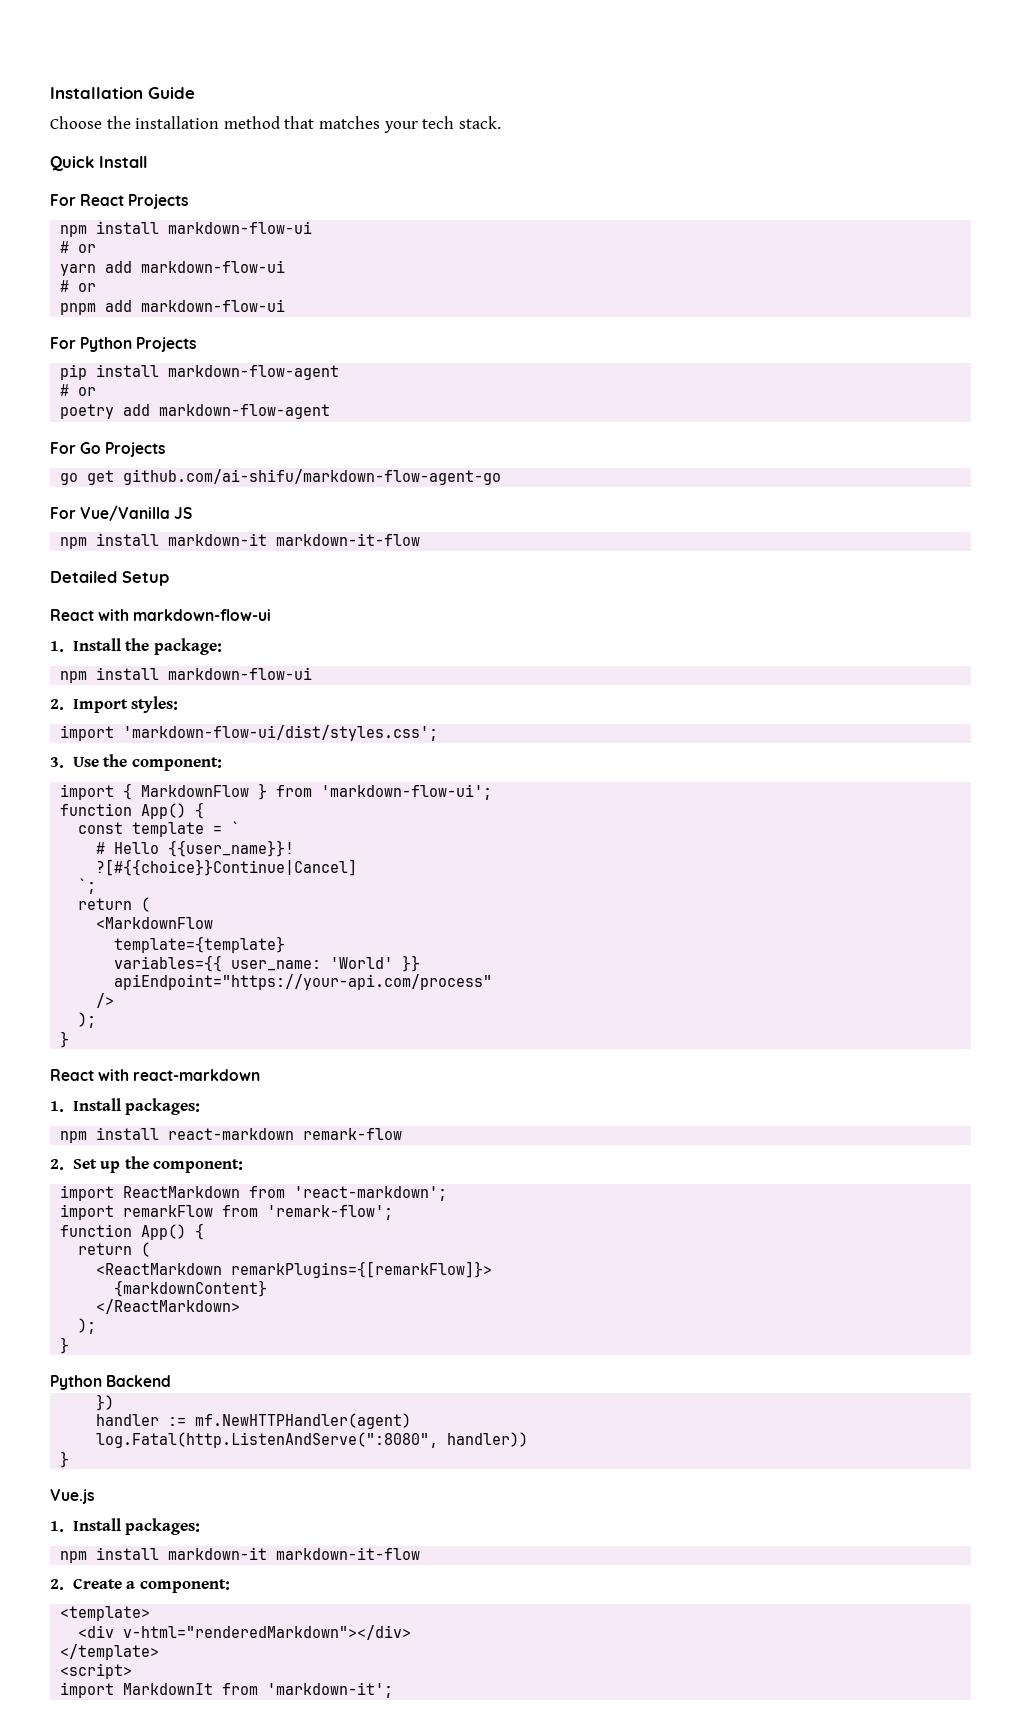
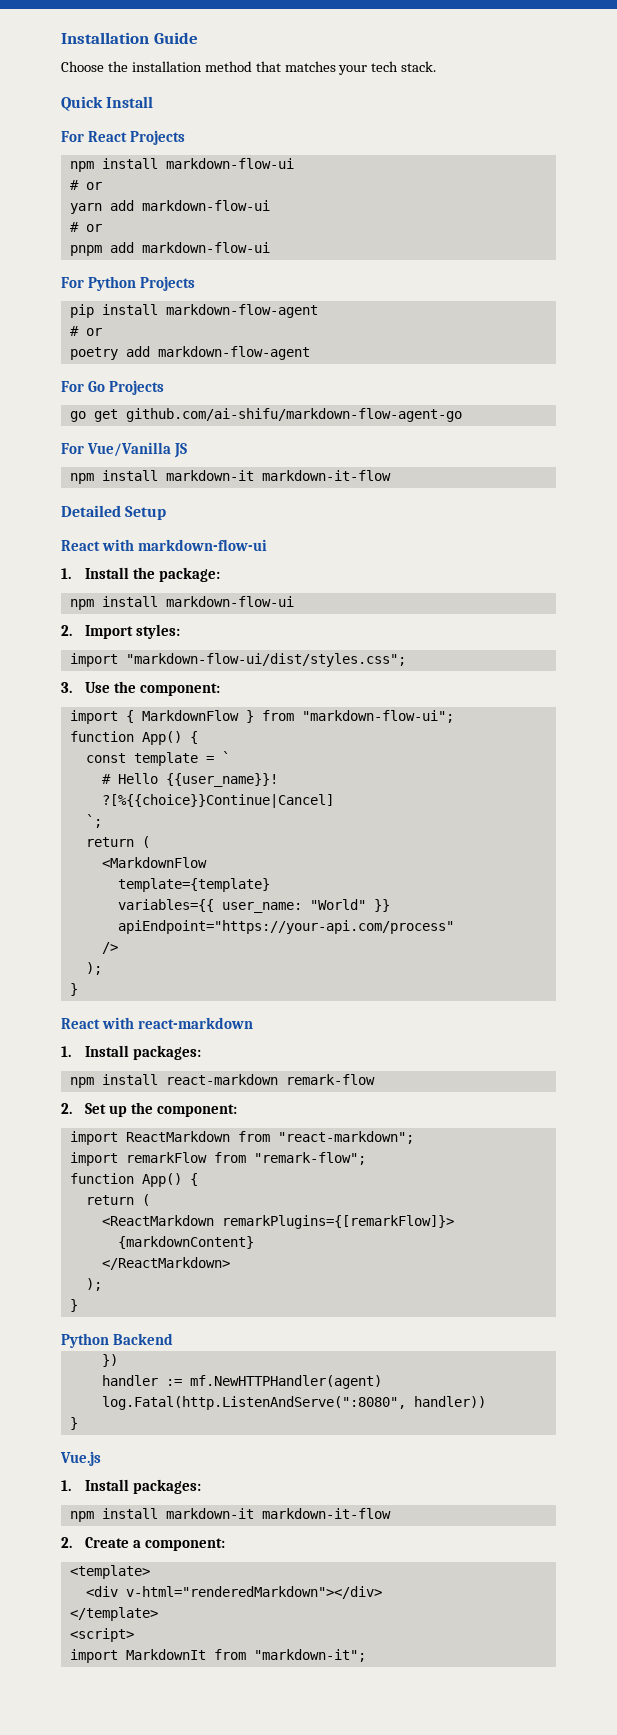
[123,725,439,741] 'markdown-flow-ui/dist/styles.css'; -> [125,653,406,667] "markdown-flow-ui/dist/styles.css";
[321,784,493,800] 'markdown-flow-ui'; -> [301,710,454,723] "markdown-flow-ui";
[96,859,358,876] ?[#{{choice}}Continue|Cancel] -> [101,794,334,808] ?[%{{choice}}Continue|Cancel]
[330,957,394,969] 'World' -> [309,899,366,910] "World"
[294,1186,448,1201] 'react-markdown'; -> [277,1131,414,1144] "react-markdown";
[267,1205,394,1220] 'remark-flow'; -> [253,1152,366,1165] "remark-flow";
[267,1682,394,1698] 'markdown-it'; -> [253,1649,366,1662] "markdown-it";

